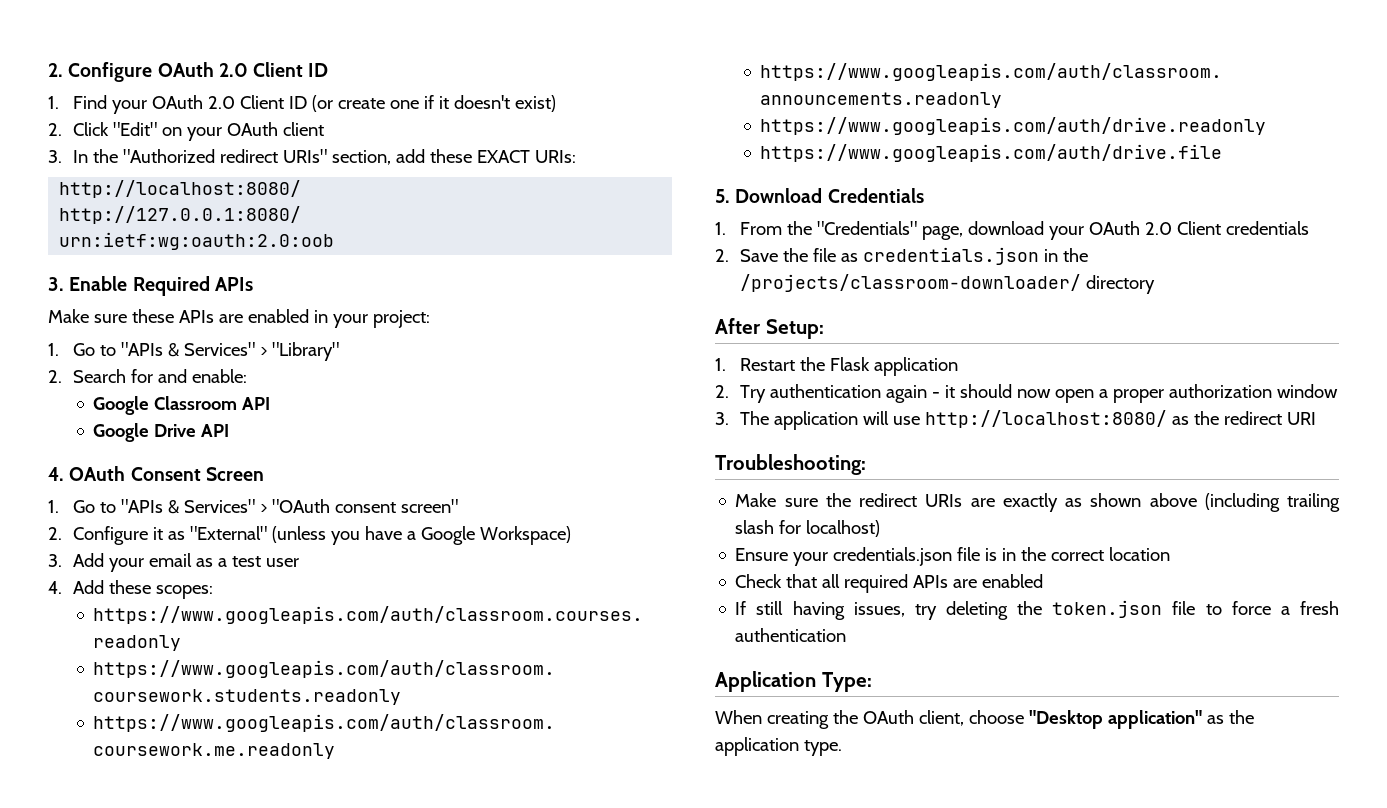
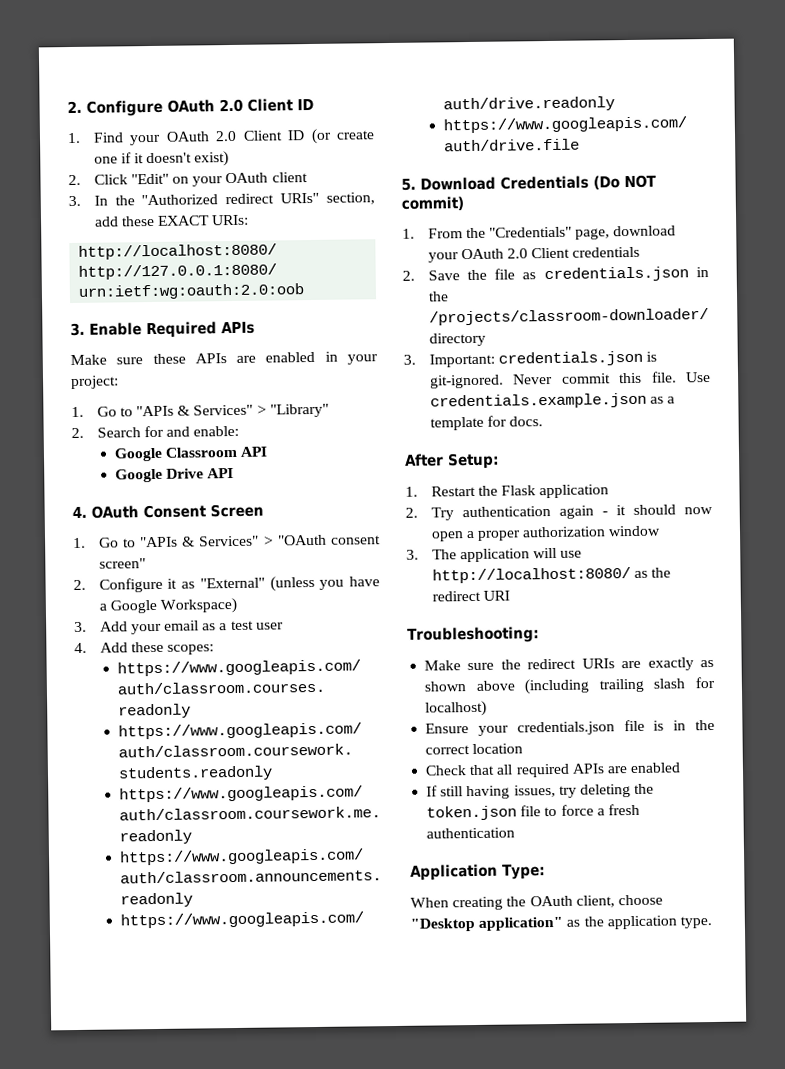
(924, 195) none -> [593,174,657,190] [401,196,464,211] (Do NOT commit)
(1156, 284) none -> [403,350,658,368] [429,371,711,389] [429,392,676,410] [429,415,544,431] // 3. Important: credentials.json is git-ignored. Never commit this file. Use credentials.example.json as a template for docs.

